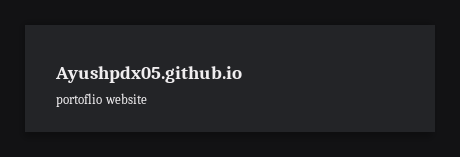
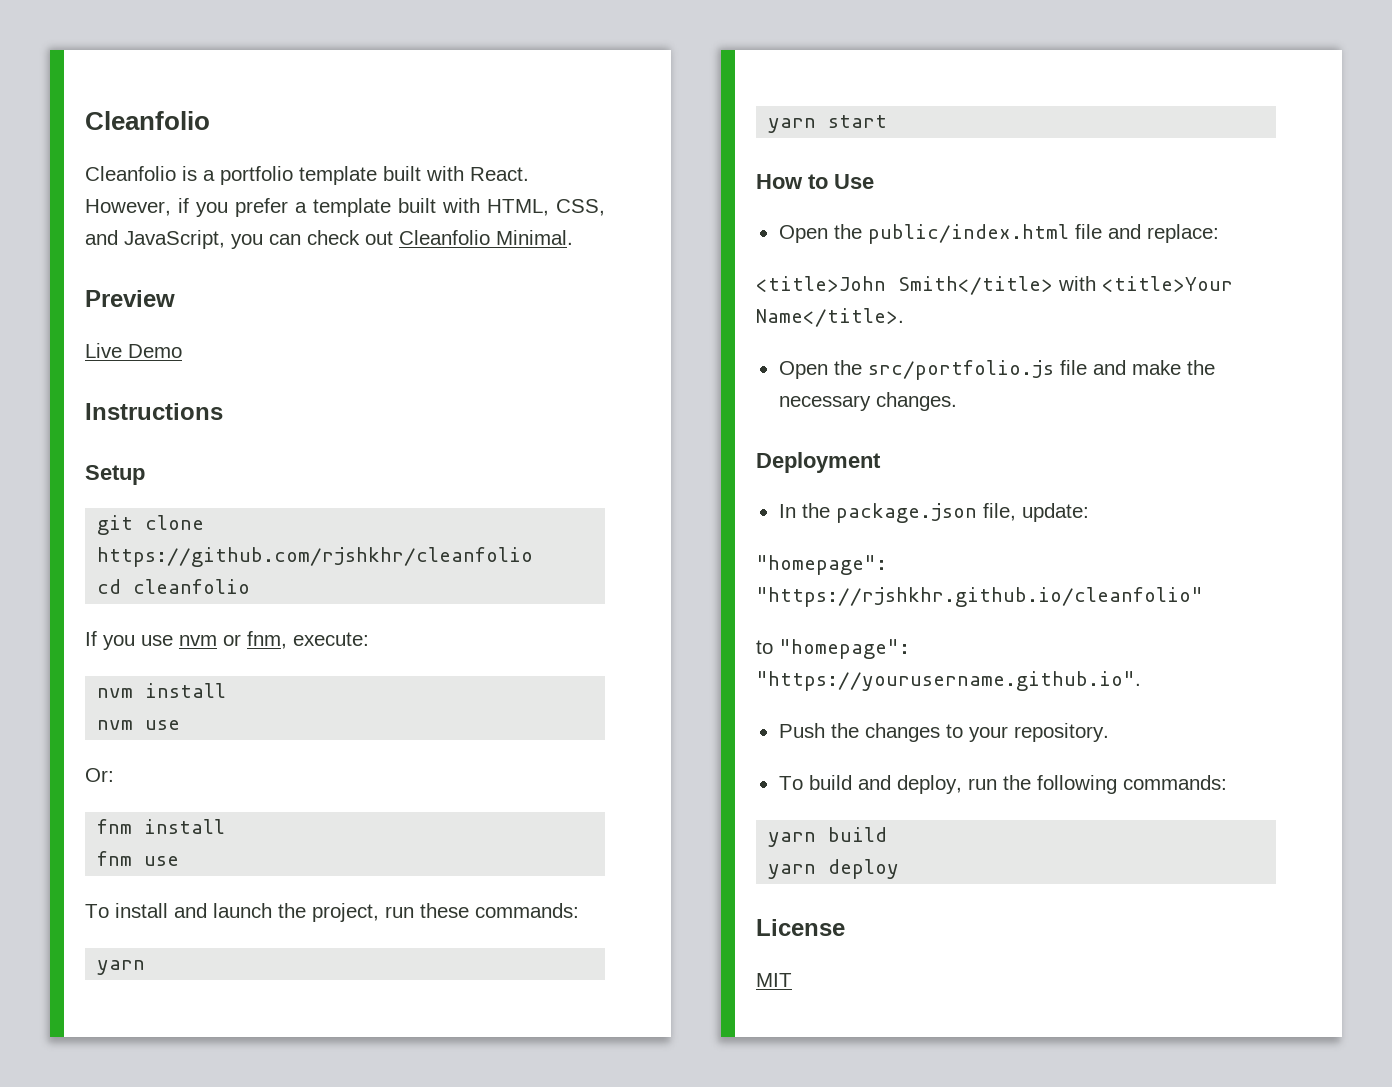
[55,66,242,83] [56,93,147,107] Ayushpdx05.github.io // portoflio website -> [85,111,210,130] [85,166,529,185] [85,198,605,217] [85,230,573,249] [85,290,175,307] [85,343,182,358] [85,403,223,420] [85,465,145,485] [97,515,205,535] [97,547,534,567] [97,579,251,594] [85,631,369,650] [97,683,227,698] [97,720,181,730] [85,768,114,782] [97,819,226,834] [97,851,180,866] [85,903,579,922] [97,960,146,975] [768,115,888,133] [756,174,874,189] [778,224,1219,244] [756,276,1233,295] [756,308,904,327] [778,360,1215,380] [778,392,957,411] [756,452,881,473] [778,503,1089,523] [756,555,887,575] [756,587,1203,607] [756,639,910,659] [756,671,1141,691] [778,723,1109,742] [778,775,1227,794] [768,827,888,847] [768,859,900,879] [756,919,845,936] [756,973,792,987] Cleanfolio // Cleanfolio is a portfolio template built with React. However, if you prefer a template built with HTML, CSS, and JavaScript, you can check out Cleanfolio Minimal. // Preview // Live Demo // Instructions // Setup // git clone https://github.com/rjshkhr/cleanfolio // cd cleanfolio // If you use nvm or fnm, execute: // nvm install // nvm use // Or: // fnm install // fnm use // To install and launch the project, run these commands: // yarn // yarn start // How to Use // Open the public/index.html file and replace: // <title>John Smith</title> with <title>Your Name</title>. // Open the src/portfolio.js file and make the necessary changes. // Deployment // In the package.json file, update: // "homepage": "https://rjshkhr.github.io/cleanfolio" // to "homepage": "https://yourusername.github.io". // Push the changes to your repository. // To build and deploy, run the following commands: // yarn build // yarn deploy // License // MIT

